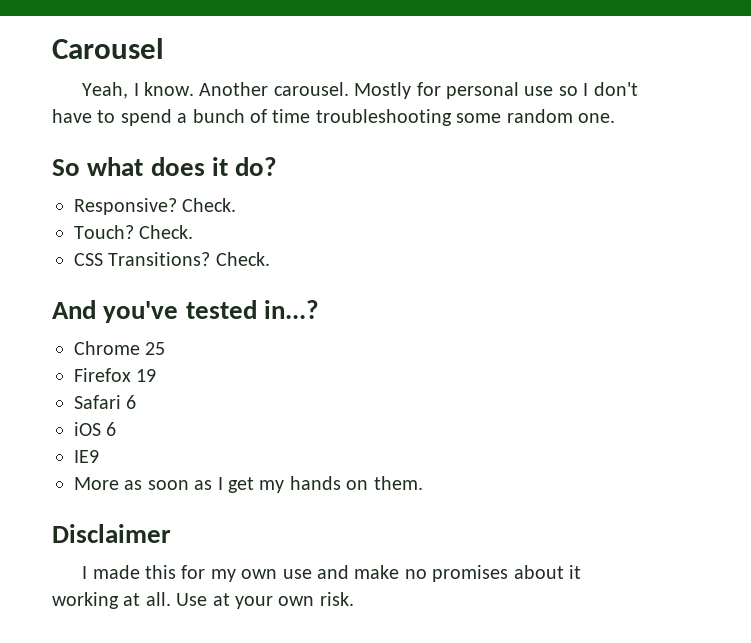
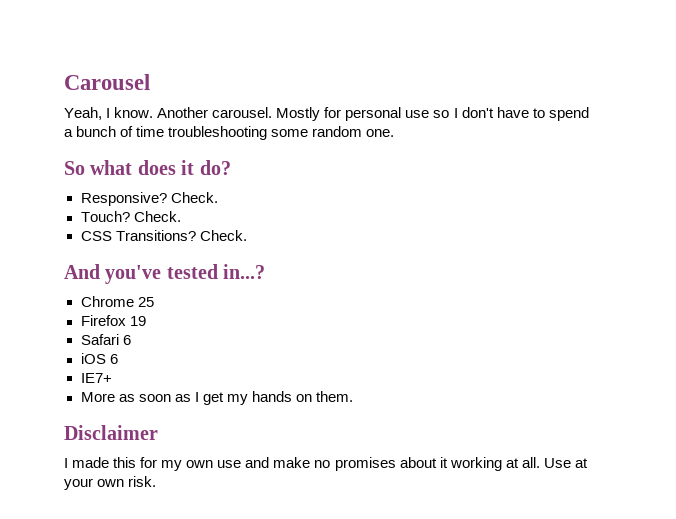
[74,450,99,463] IE9 -> [80,373,112,383] IE7+

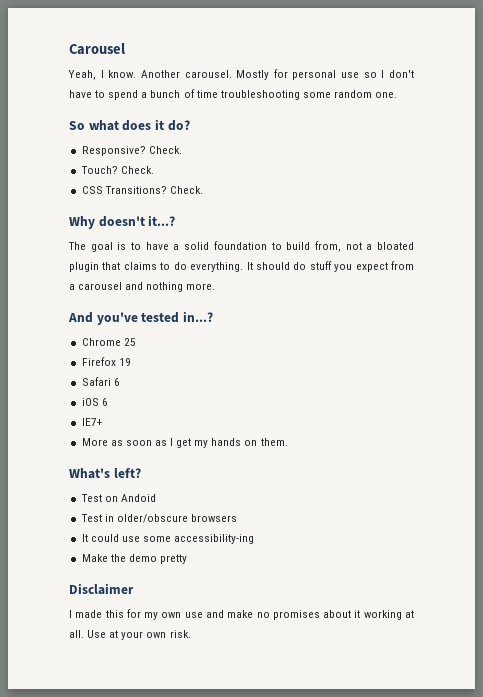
(247, 235) none -> [69,215,176,229] [68,241,414,252] [69,261,415,272] [69,282,216,292] // Why doesn't it...? // The goal is to have a solid foundation to build from, not a bloated plugin that claims to do everything. It should do stuff you expect from a carousel and nothing more.
(353, 396) none -> [69,468,141,479] [80,494,156,502] [80,514,237,523] [81,534,255,544] [81,554,187,564] // What's left? // Test on Andoid // Test in older/obscure browsers // It could use some accessibility-ing // Make the demo pretty

